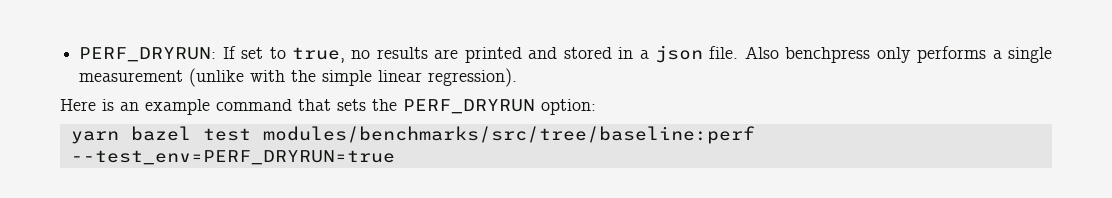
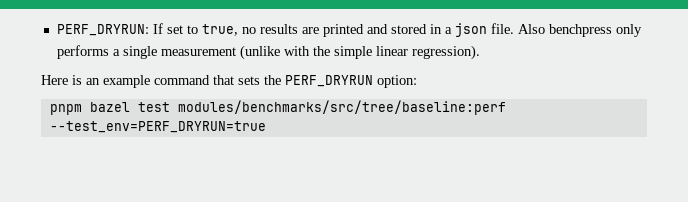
[70,131,119,144] yarn -> [49,104,82,115] pnpm

